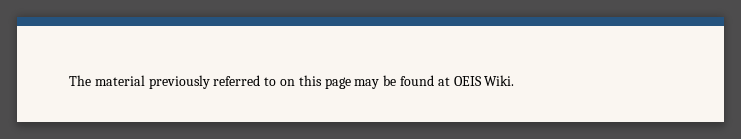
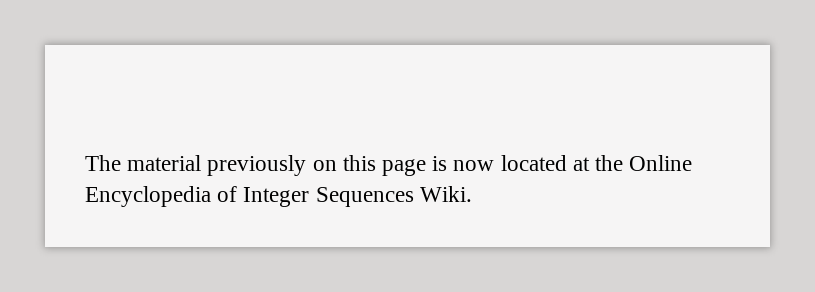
[213,75,277,86] referred to -> (307, 165) none
[354,75,482,89] may be found at OEIS -> [432,155,693,171] [85,186,414,207] is now located at the Online Encyclopedia of Integer Sequences

